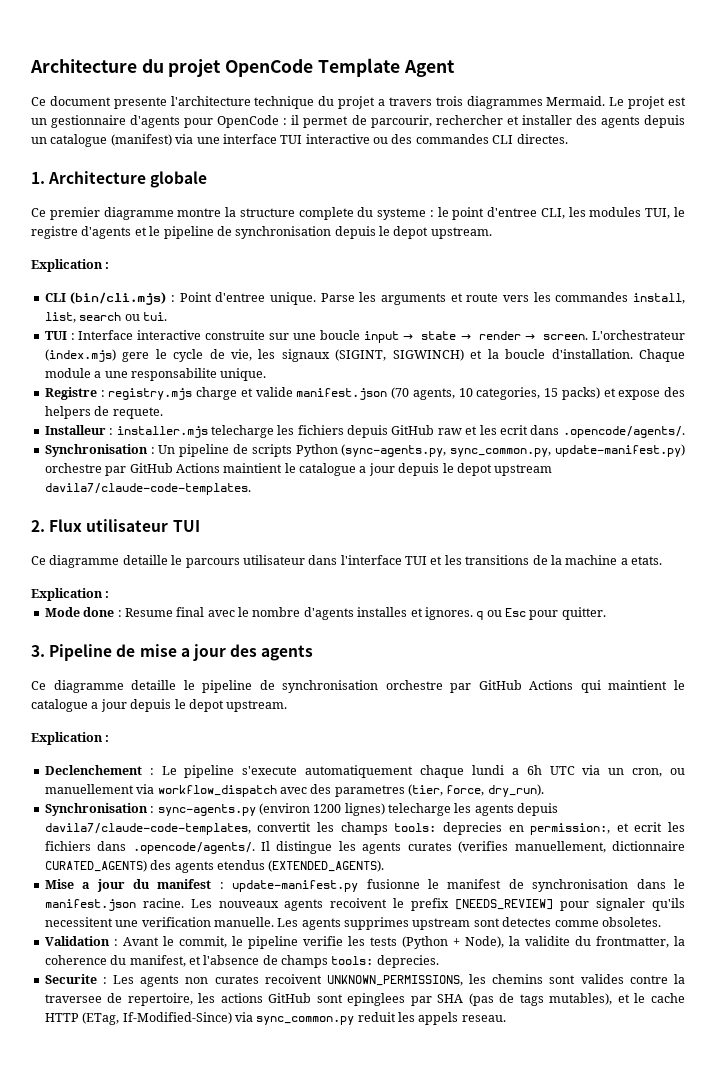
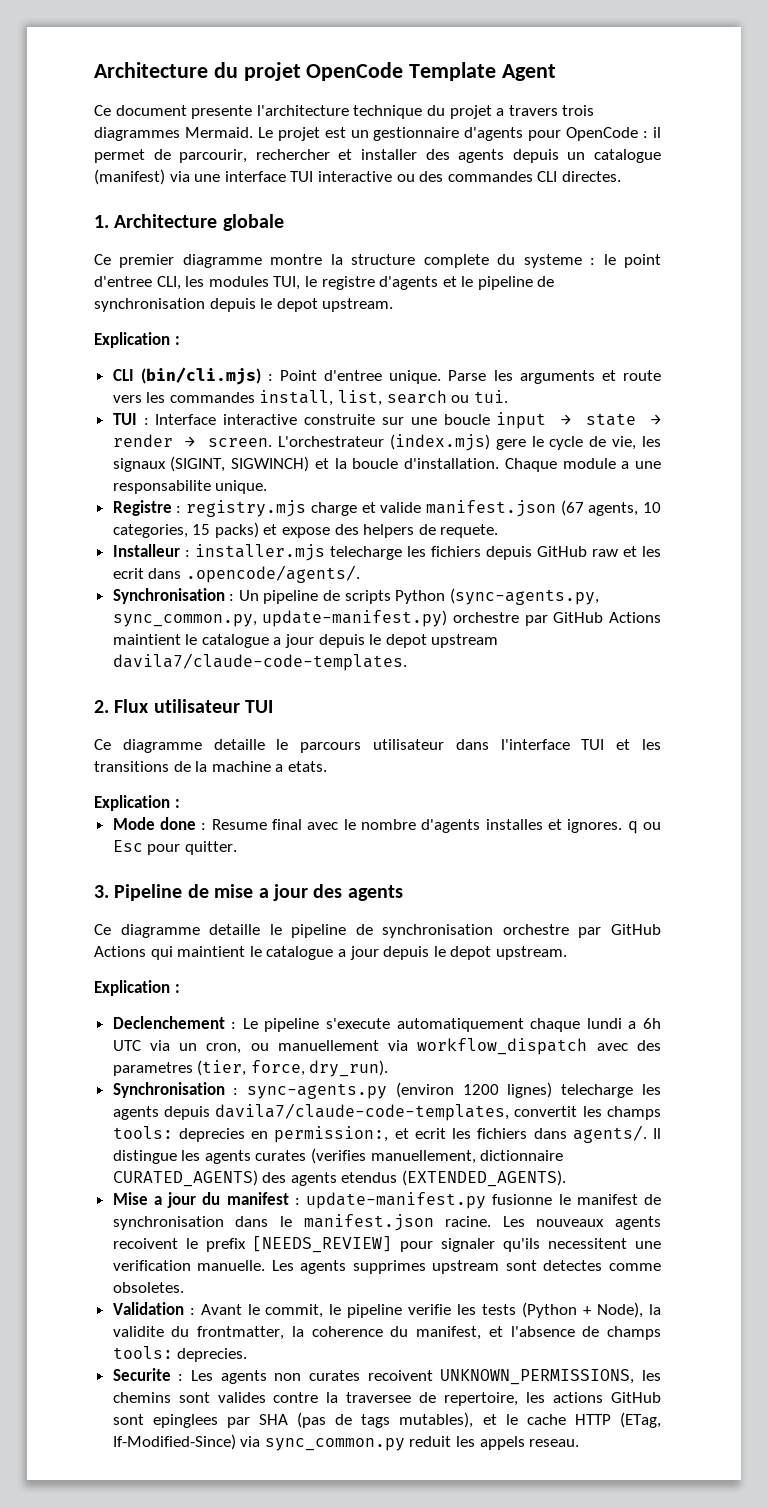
[391,387,409,399] (70 -> [560,500,584,516] (67
[132,842,255,854] .opencode/agents/. -> [572,1125,647,1143] agents/.

